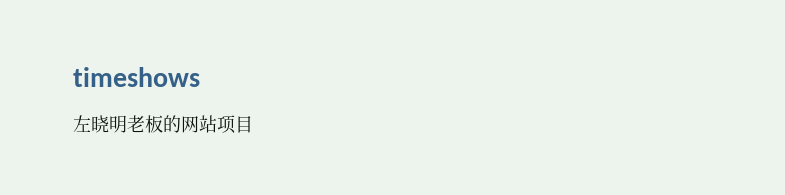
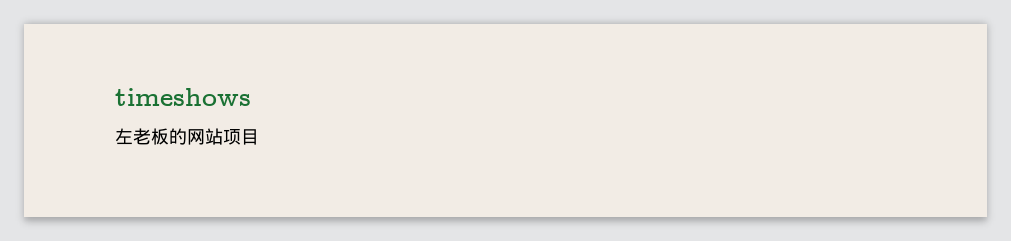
[91,115,127,133] 晓明 -> (133, 136) none

